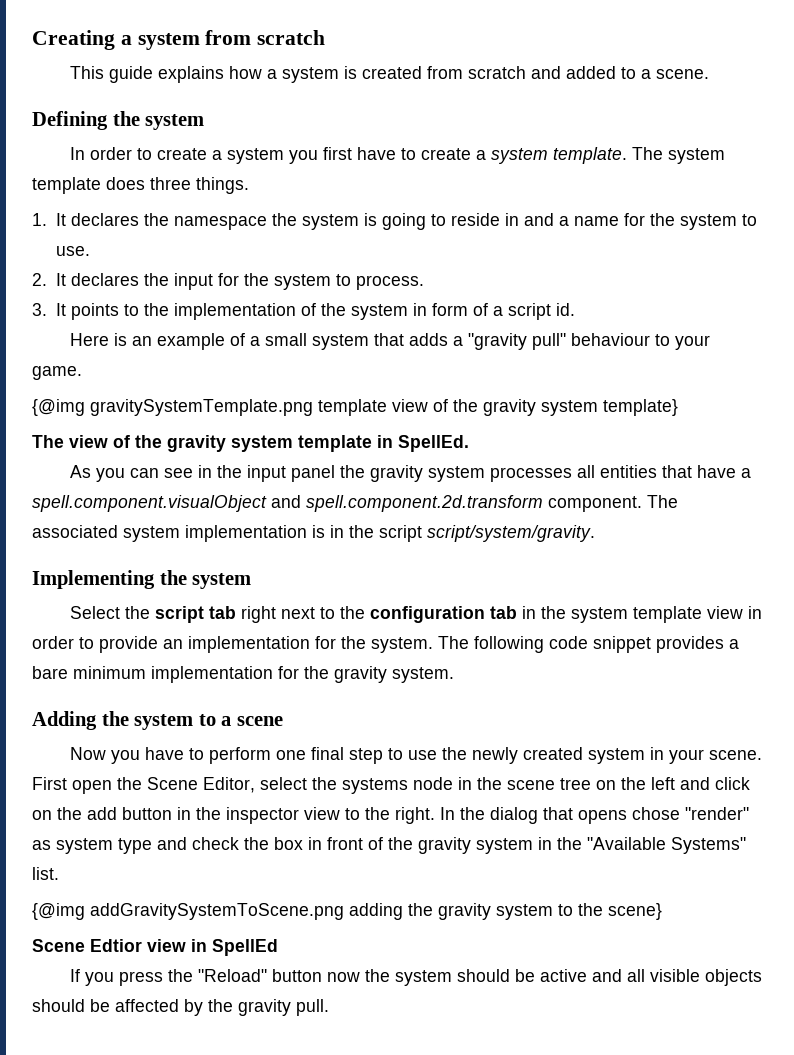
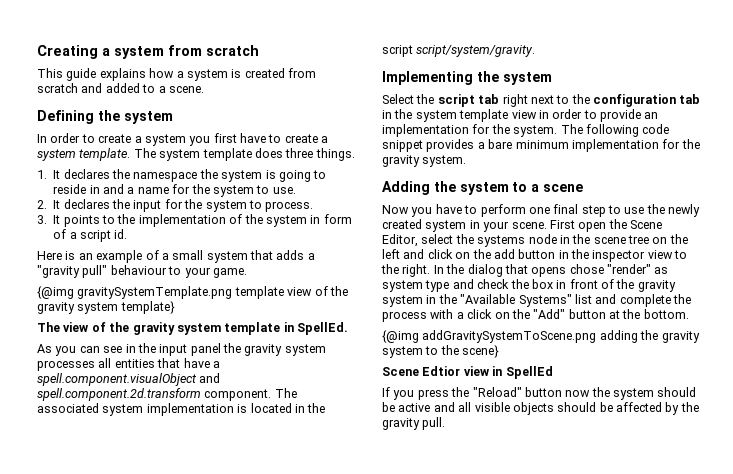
(325, 531) none -> [250,403,292,413] located
[32,867,59,880] list. -> [574,294,691,307] [382,309,689,322] list and complete the process with a click on the "Add" button at the bottom.

